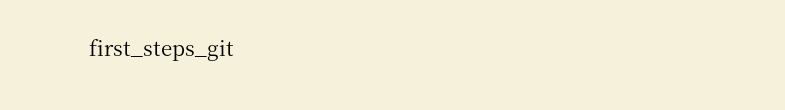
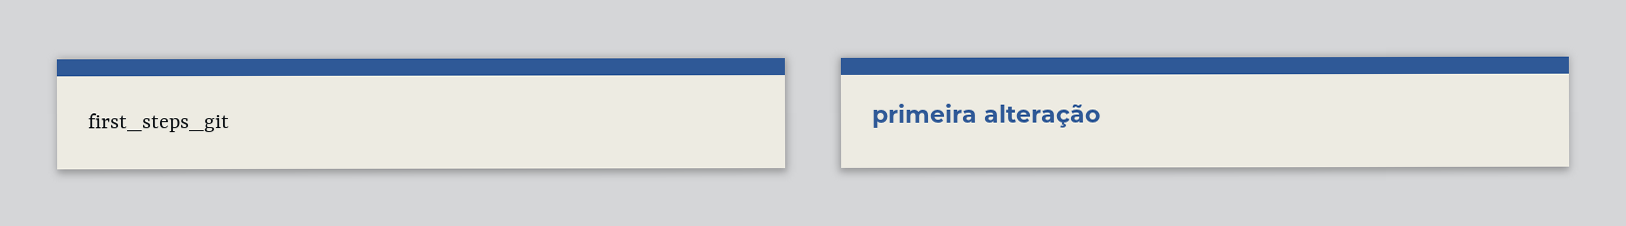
(234, 50) none -> [871,103,1101,128] // primeira alteração

